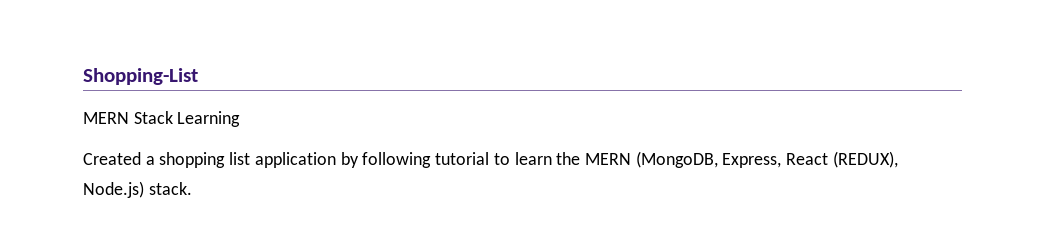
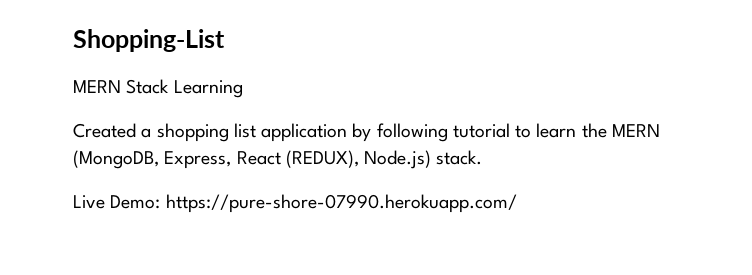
(192, 188) none -> [73,194,517,213] // Live Demo: https://pure-shore-07990.herokuapp.com/

